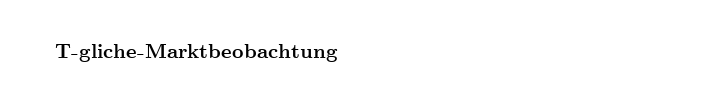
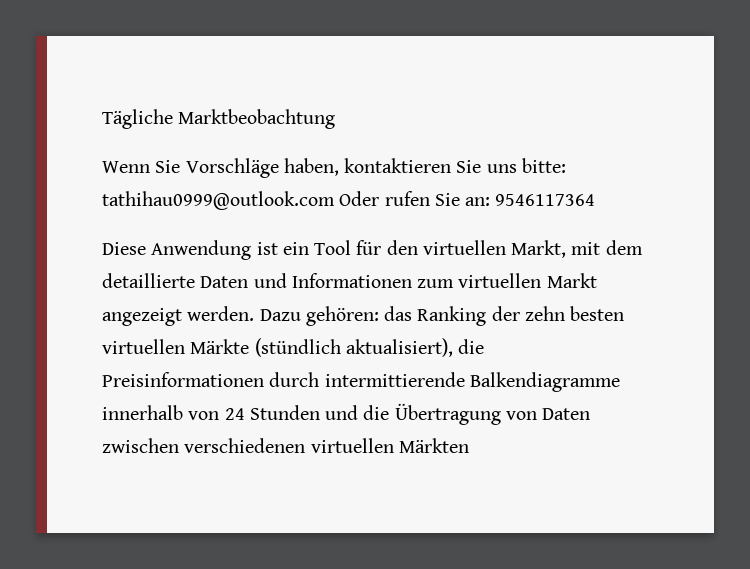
[55,43,338,62] T-gliche-Marktbeobachtung -> [102,109,336,129] [102,158,566,178] [102,191,596,210] [102,240,643,260] [102,273,597,288] [102,306,625,326] [102,338,485,357] [102,372,620,392] [102,403,591,425] [102,438,469,453] Tägliche Marktbeobachtung // Wenn Sie Vorschläge haben, kontaktieren Sie uns bitte: tathihau0999@outlook.com Oder rufen Sie an: 9546117364 // Diese Anwendung ist ein Tool für den virtuellen Markt, mit dem detaillierte Daten und Informationen zum virtuellen Markt angezeigt werden. Dazu gehören: das Ranking der zehn besten virtuellen Märkte (stündlich aktualisiert), die Preisinformationen durch intermittierende Balkendiagramme innerhalb von 24 Stunden und die Übertragung von Daten zwischen verschiedenen virtuellen Märkten

